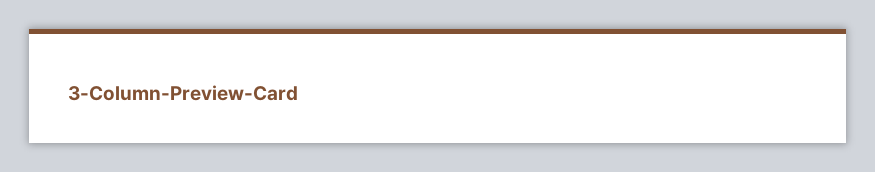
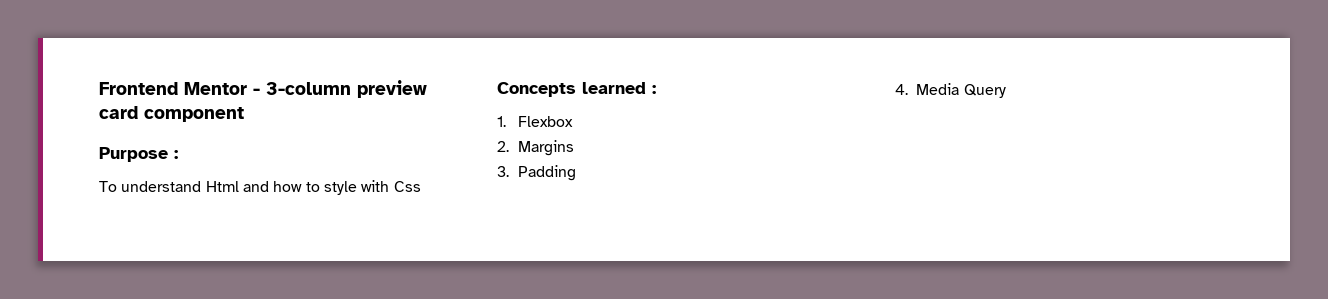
[68,85,298,101] 3-Column-Preview-Card -> [99,80,427,98] [99,106,244,122] [99,147,178,162] [99,180,421,195] [497,82,656,97] [497,116,574,127] [497,140,575,156] [497,165,577,181] [895,83,1006,98] Frontend Mentor - 3-column preview card component // Purpose : // To understand Html and how to style with Css // Concepts learned : // 1. Flexbox // 2. Margins // 3. Padding // 4. Media Query

